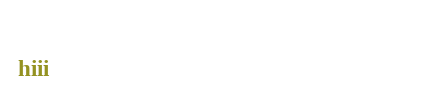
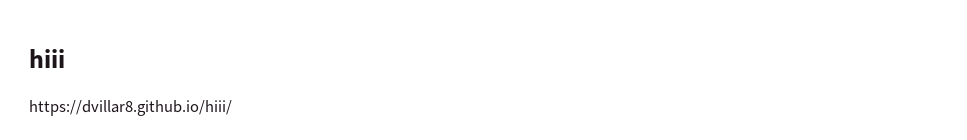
(50, 68) none -> [29,100,232,116] // https://dvillar8.github.io/hiii/

